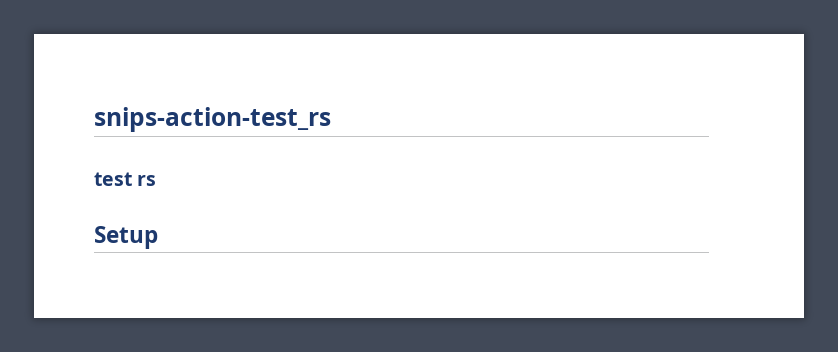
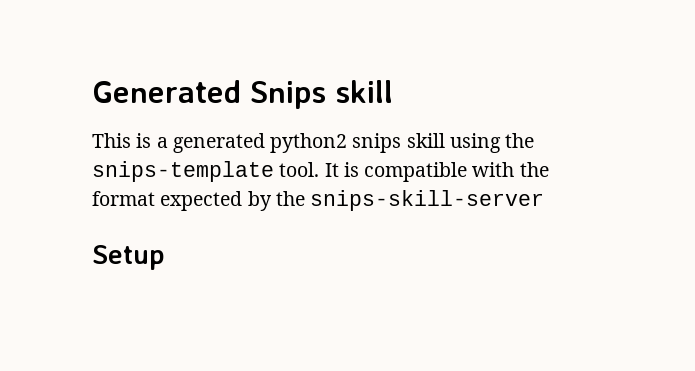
[94,107,331,132] [94,172,157,186] snips-action-test_rs // test rs -> [92,80,393,109] [92,133,535,153] [92,161,549,182] [92,190,545,211] Generated Snips skill // This is a generated python2 snips skill using the snips-template tool. It is compatible with the format expected by the snips-skill-server

